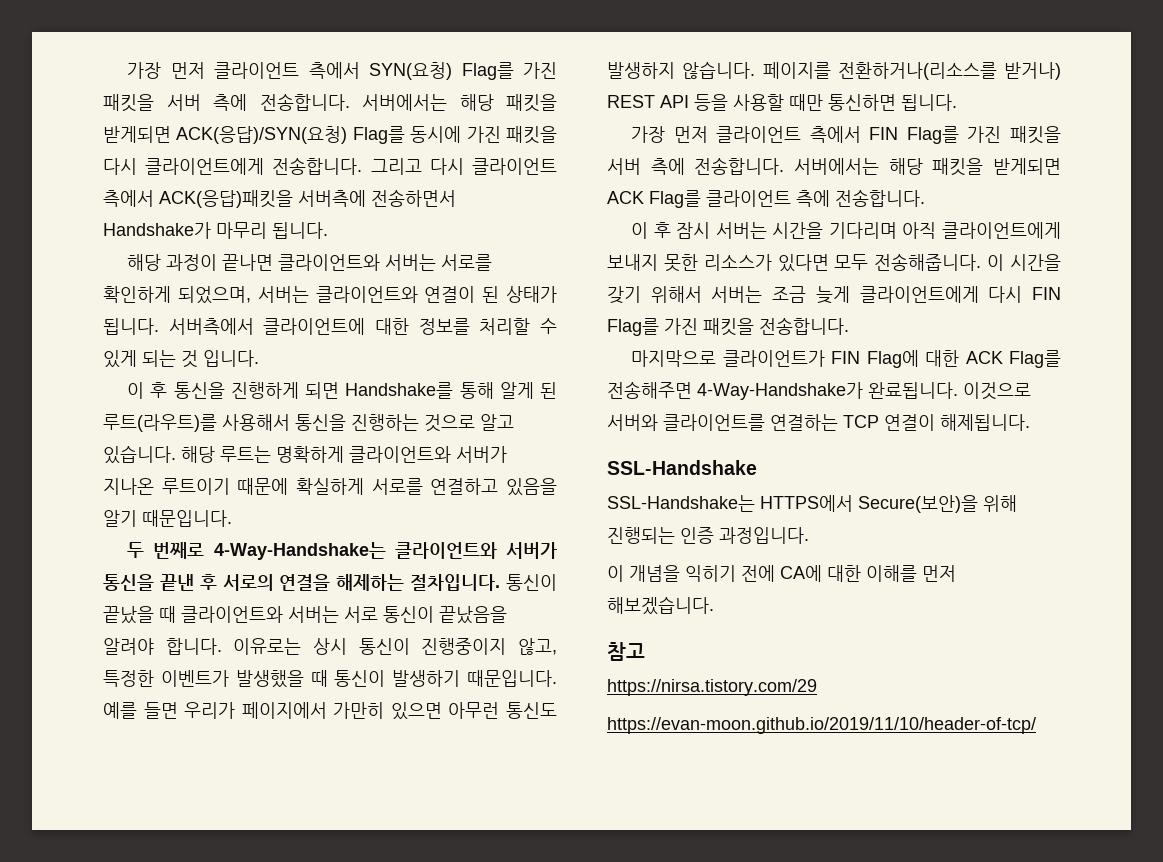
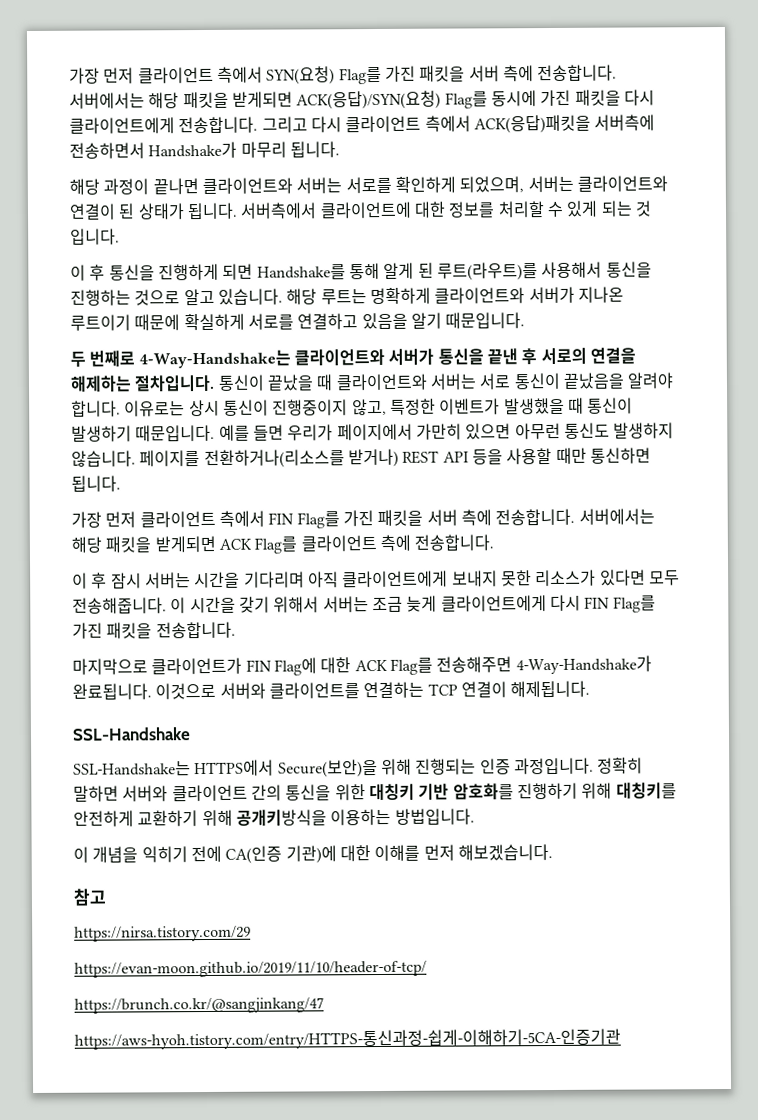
(809, 535) none -> [597,757,644,774] [73,782,677,802] [73,808,475,827] 정확히 말하면 서버와 클라이언트 간의 통신을 위한 대칭키 기반 암호화를 진행하기 위해 대칭키를 안전하게 교환하기 위해 공개키방식을 이용하는 방법입니다.
[780,565,822,582] CA에 -> [225,845,337,864] CA(인증 기관)에
(1036, 725) none -> [74,997,324,1014] [74,1028,621,1050] // https://brunch.co.kr/@sangjinkang/47 // https://aws-hyoh.tistory.com/entry/HTTPS-통신과정-쉽게-이해하기-5CA-인증기관

